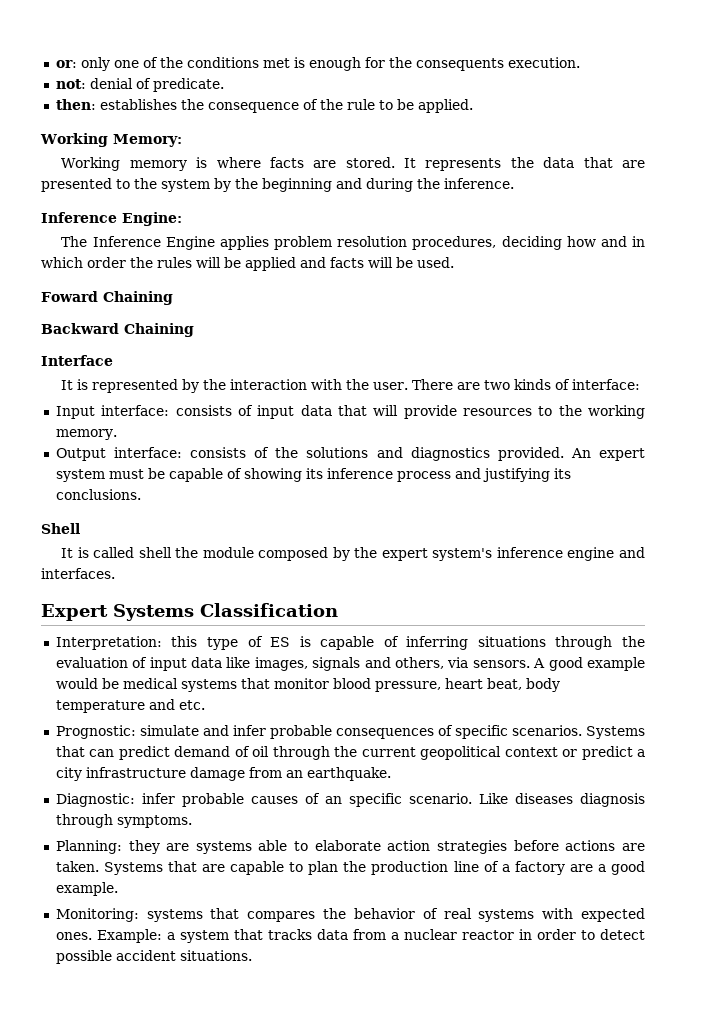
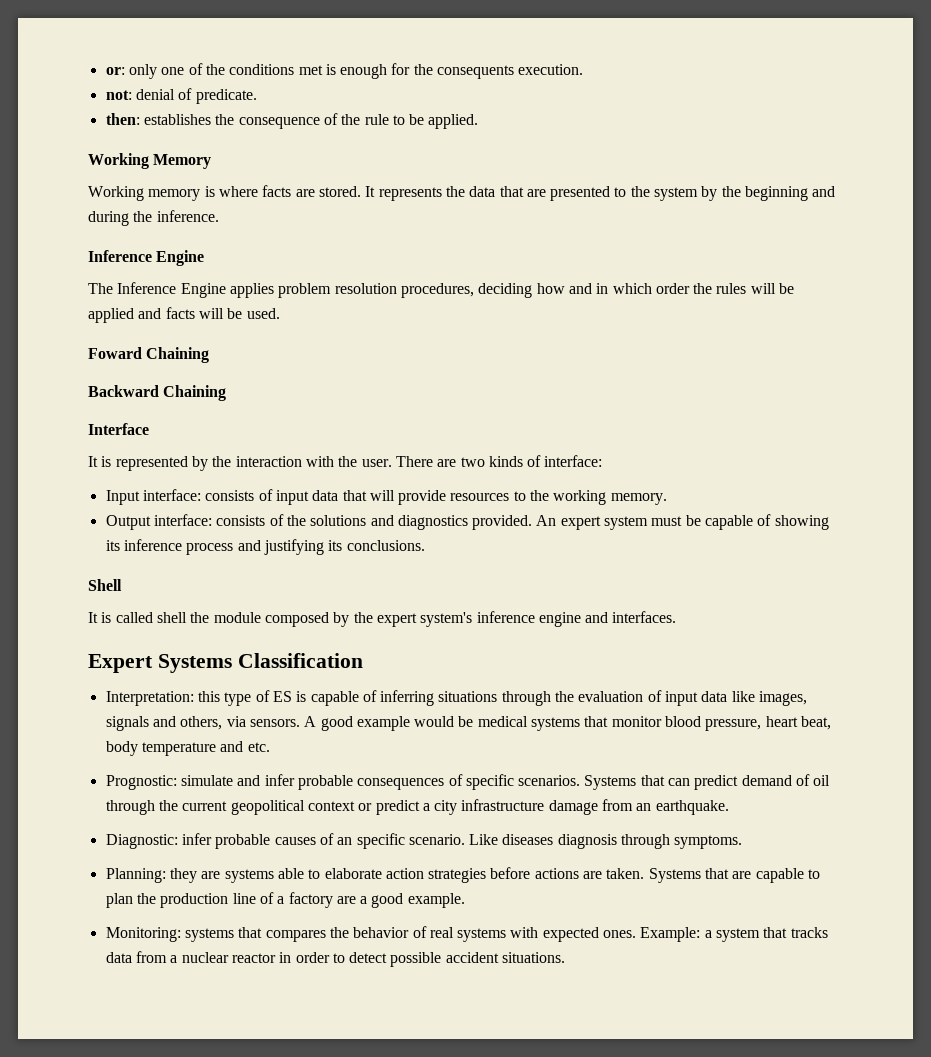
[112,134,182,147] Memory: -> [153,154,212,169] Memory
[122,212,182,226] Engine: -> [156,250,205,266] Engine

